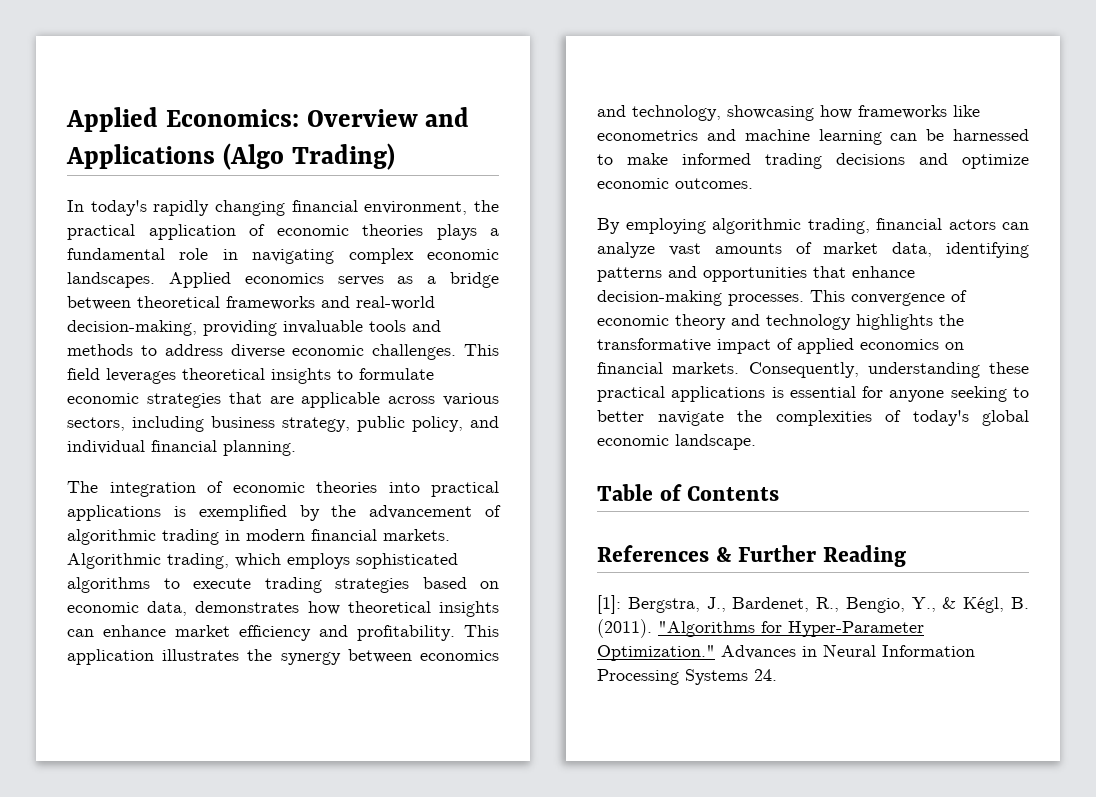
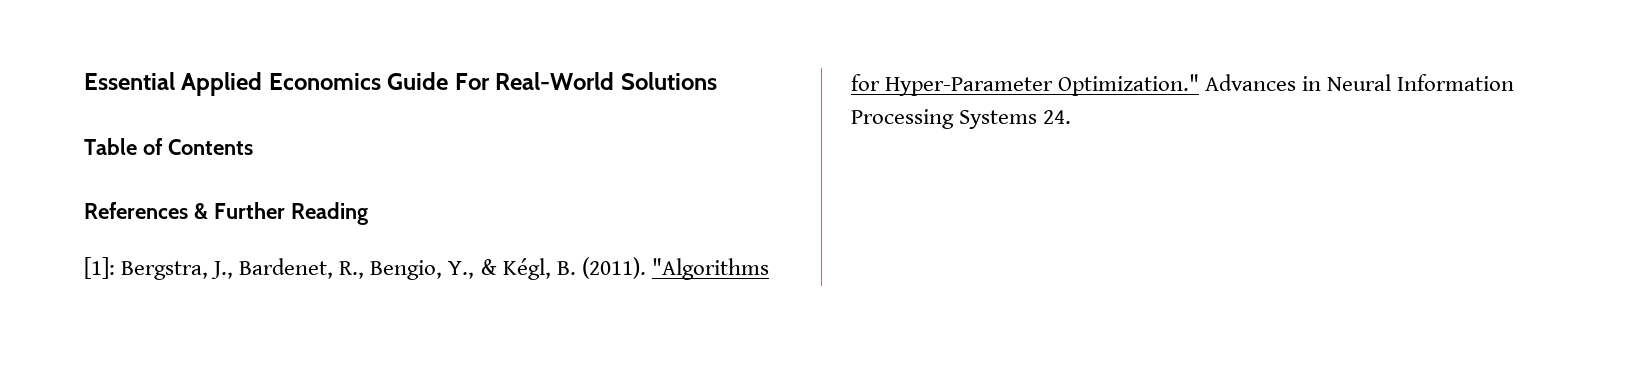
[66,107,470,132] [66,143,395,170] [67,200,499,216] [67,224,499,240] [67,248,499,264] [67,272,499,288] [67,296,435,310] [67,320,441,336] [67,344,499,360] [67,368,434,384] [67,392,499,408] [67,416,499,432] [67,440,296,456] [67,481,499,497] [67,505,501,521] [67,529,450,545] [67,553,458,569] [67,577,499,593] [67,601,499,617] [67,625,499,641] [67,649,499,665] [597,105,980,121] [597,129,1029,145] [597,153,1029,169] [597,178,753,189] [597,218,1029,234] [597,242,1029,258] [597,266,915,282] [597,290,967,306] [597,314,964,330] [597,338,964,354] [597,362,1029,378] [597,386,1029,402] [597,410,1029,426] [597,434,756,450] Applied Economics: Overview and Applications (Algo Trading) // In today's rapidly changing financial environment, the practical application of economic theories plays a fundamental role in navigating complex economic landscapes. Applied economics serves as a bridge between theoretical frameworks and real-world decision-making, providing invaluable tools and methods to address diverse economic challenges. This field leverages theoretical insights to formulate economic strategies that are applicable across various sectors, including business strategy, public policy, and individual financial planning. // The integration of economic theories into practical applications is exemplified by the advancement of algorithmic trading in modern financial markets. Algorithmic trading, which employs sophisticated algorithms to execute trading strategies based on economic data, demonstrates how theoretical insights can enhance market efficiency and profitability. This application illustrates the synergy between economics and technology, showcasing how frameworks like econometrics and machine learning can be harnessed to make informed trading decisions and optimize economic outcomes. // By employing algorithmic trading, financial actors can analyze vast amounts of market data, identifying patterns and opportunities that enhance decision-making processes. This convergence of economic theory and technology highlights the transformative impact of applied economics on financial markets. Consequently, understanding these practical applications is essential for anyone seeking to better navigate the complexities of today's global economic landscape. -> [84,72,717,96] Essential Applied Economics Guide For Real-World Solutions

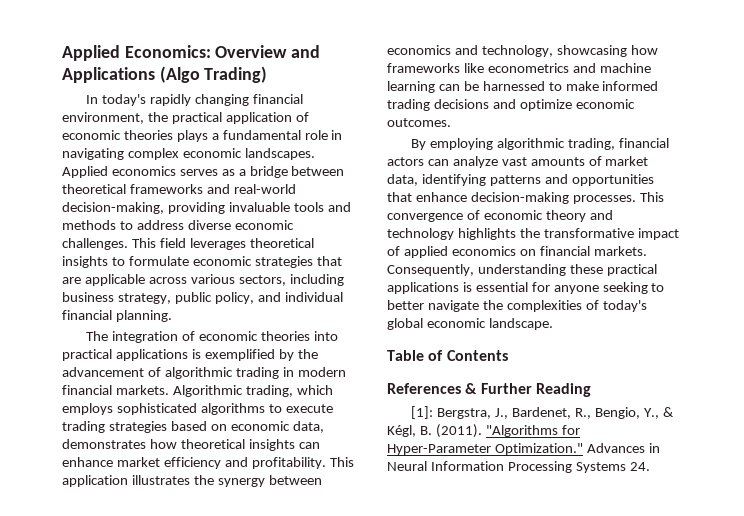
[84,72,717,96] Essential Applied Economics Guide For Real-World Solutions -> [62,45,321,61] [62,66,268,83] [86,94,303,106] [62,112,309,124] [62,130,343,142] [62,148,315,160] [62,166,345,178] [62,184,296,194] [62,202,351,214] [62,220,294,230] [62,238,314,250] [62,256,342,268] [62,274,344,286] [62,292,343,304] [62,310,172,322] [86,331,338,343] [62,349,318,361] [62,367,346,379] [62,385,333,397] [62,403,333,415] [62,421,324,433] [62,439,320,451] [62,457,354,469] [62,475,322,487] [387,45,658,57] [387,63,651,73] [387,81,659,93] [387,99,635,111] [387,118,451,127] [411,138,669,150] [387,156,649,168] [387,174,654,186] [387,192,664,204] [387,210,613,222] [387,228,679,240] [387,246,647,258] [387,264,657,276] [387,282,665,294] [387,300,647,312] [387,318,553,330] Applied Economics: Overview and Applications (Algo Trading) // In today's rapidly changing financial environment, the practical application of economic theories plays a fundamental role in navigating complex economic landscapes. Applied economics serves as a bridge between theoretical frameworks and real-world decision-making, providing invaluable tools and methods to address diverse economic challenges. This field leverages theoretical insights to formulate economic strategies that are applicable across various sectors, including business strategy, public policy, and individual financial planning. // The integration of economic theories into practical applications is exemplified by the advancement of algorithmic trading in modern financial markets. Algorithmic trading, which employs sophisticated algorithms to execute trading strategies based on economic data, demonstrates how theoretical insights can enhance market efficiency and profitability. This application illustrates the synergy between economics and technology, showcasing how frameworks like econometrics and machine learning can be harnessed to make informed trading decisions and optimize economic outcomes. // By employing algorithmic trading, financial actors can analyze vast amounts of market data, identifying patterns and opportunities that enhance decision-making processes. This convergence of economic theory and technology highlights the transformative impact of applied economics on financial markets. Consequently, understanding these practical applications is essential for anyone seeking to better navigate the complexities of today's global economic landscape.

